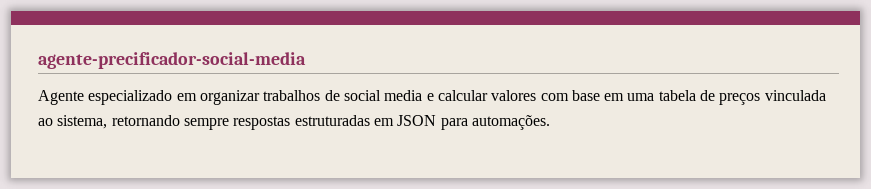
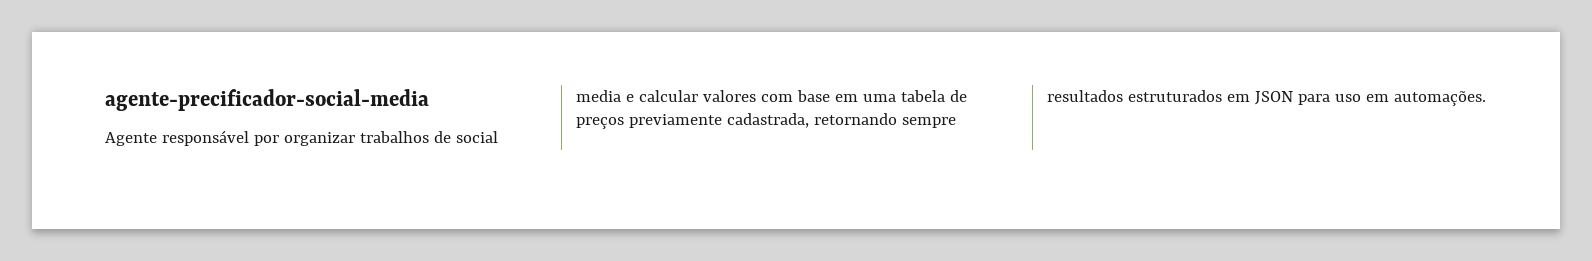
[88,90,197,105] especializado em -> [161,130,279,146] responsável por
[764,90,826,101] [38,115,370,130] vinculada ao sistema, retornando sempre respostas estruturadas -> [628,113,956,128] [1047,90,1222,102] previamente cadastrada, retornando sempre resultados estruturados
(468, 124) none -> [1334,94,1389,102] uso em

